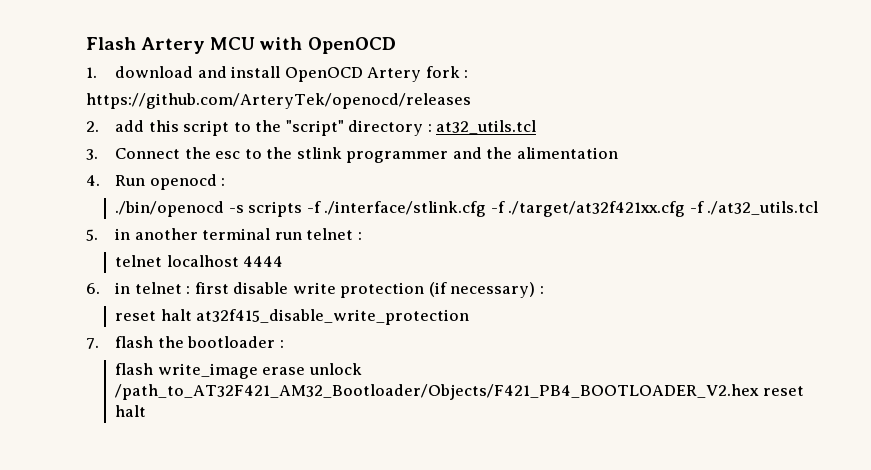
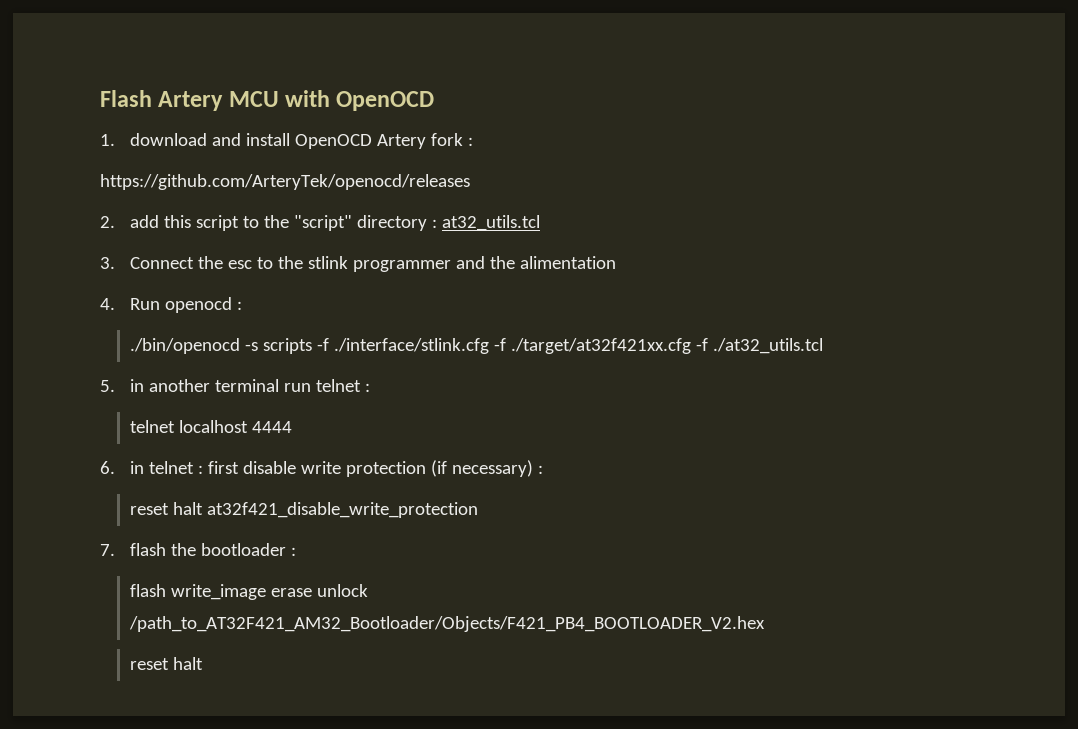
[196,309,470,325] at32f415_disable_write_protection -> [206,502,478,518] at32f421_disable_write_protection
(760, 392) none -> (765, 624) //

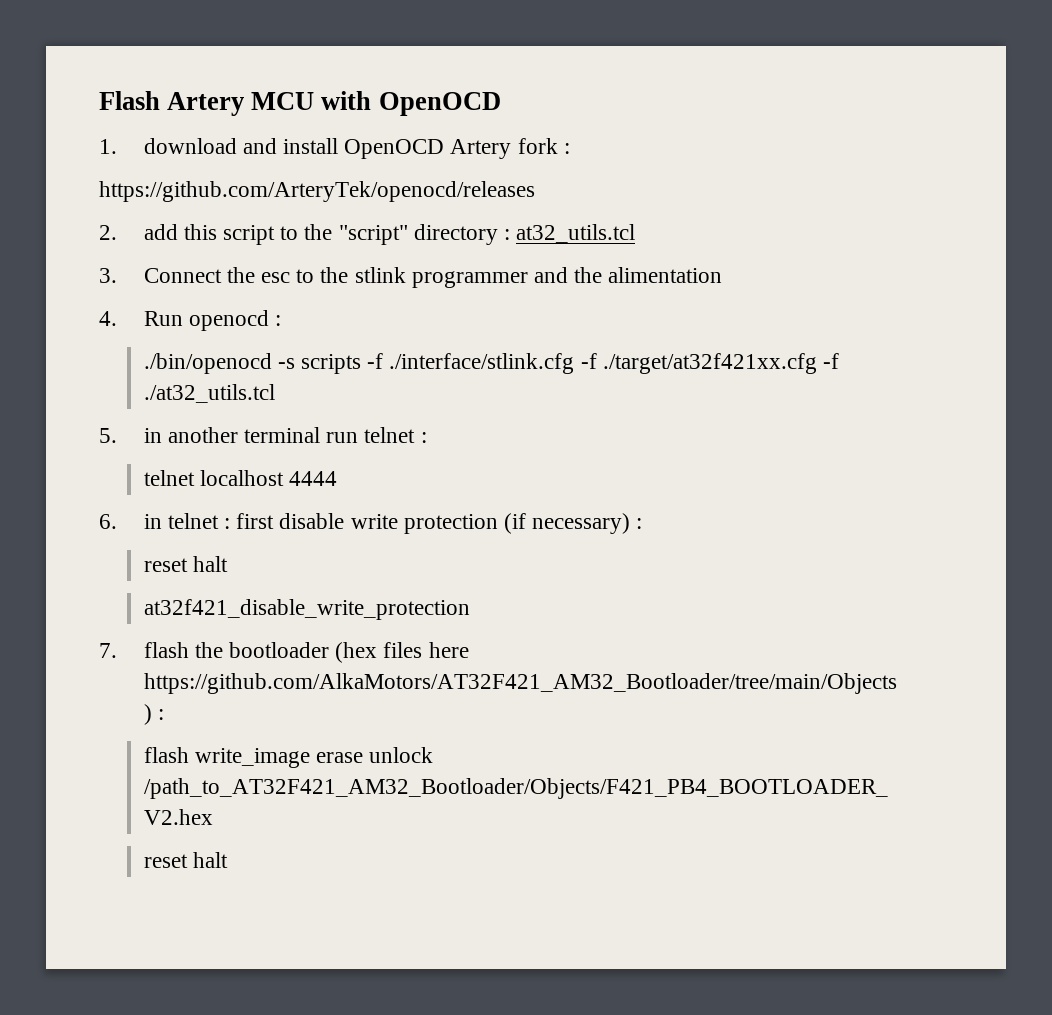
(203, 508) none -> (228, 564) //
(286, 549) none -> [335,642,469,663] [143,673,897,694] [143,704,152,725] (hex files here https://github.com/AlkaMotors/AT32F421_AM32_Bootloader/tree/main/Objects )

